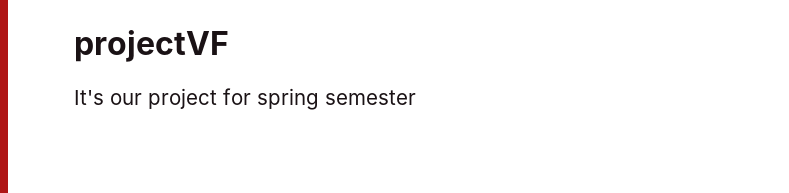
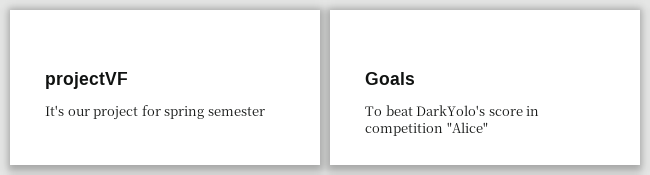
(416, 97) none -> [365,72,415,85] [365,105,540,116] [365,122,488,136] // Goals // To beat DarkYolo's score in competition "Alice"

